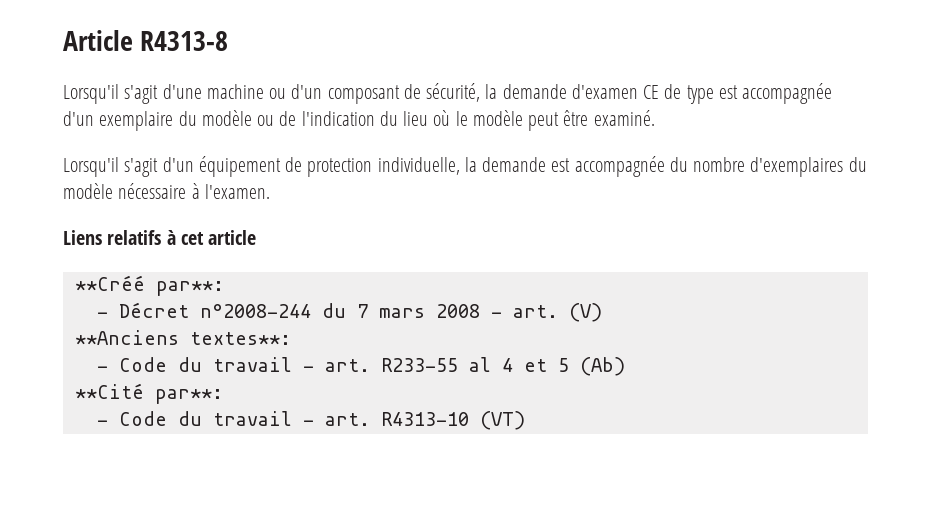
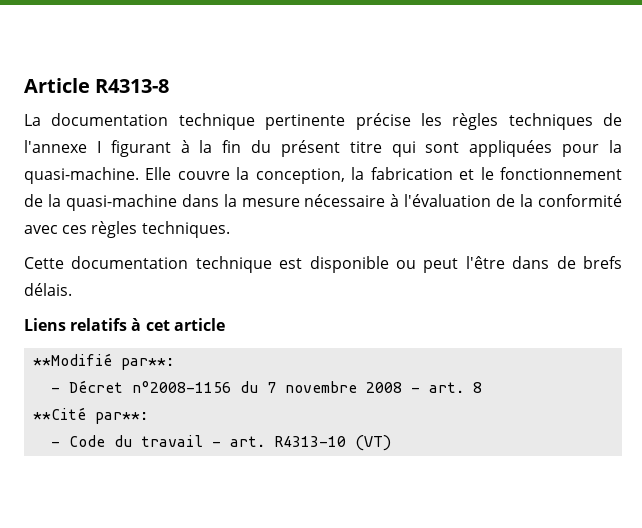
[63,83,833,104] [63,110,655,131] [63,156,867,177] [63,183,270,199] Lorsqu'il s'agit d'une machine ou d'un composant de sécurité, la demande d'examen CE de type est accompagnée d'un exemplaire du modèle ou de l'indication du lieu où le modèle peut être examiné. // Lorsqu'il s'agit d'un équipement de protection individuelle, la demande est accompagnée du nombre d'exemplaires du modèle nécessaire à l'examen. -> [24,113,622,130] [24,140,622,157] [24,167,623,184] [24,194,623,211] [24,221,230,238] [24,256,622,273] [24,283,72,296] La documentation technique pertinente précise les règles techniques de l'annexe I figurant à la fin du présent titre qui sont appliquées pour la quasi-machine. Elle couvre la conception, la fabrication et le fonctionnement de la quasi-machine dans la mesure nécessaire à l'évaluation de la conformité avec ces règles techniques. // Cette documentation technique est disponible ou peut l'être dans de brefs délais.
[74,275,145,291] **Créé -> [33,353,113,366] **Modifié
[199,304,311,318] n°2008-244 -> [132,381,232,393] n°2008-1156
[378,308,425,318] mars -> [285,381,358,393] novembre
[568,303,602,322] [74,330,291,345] [96,357,625,376] (V) // **Anciens textes**: // - Code du travail - art. R233-55 al 4 et 5 (Ab) -> [473,382,483,393] 8

